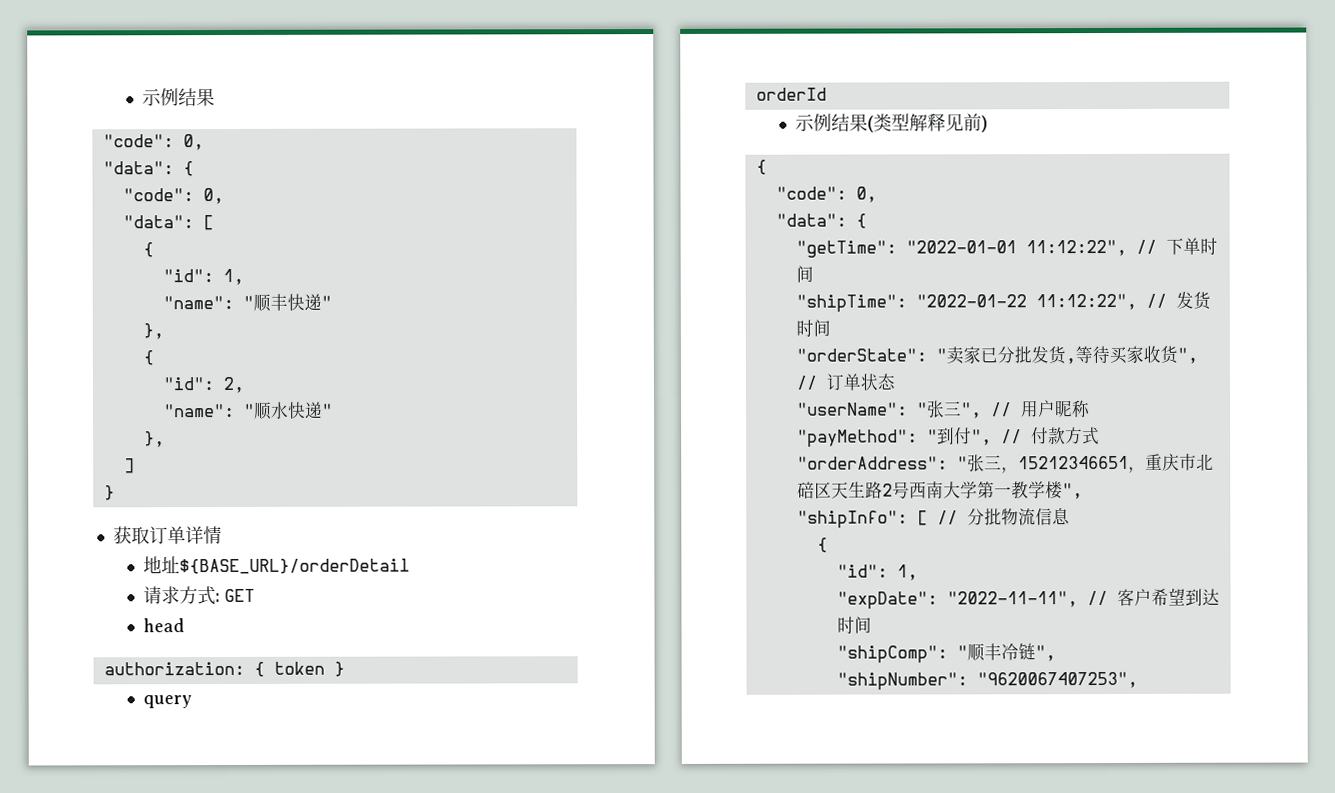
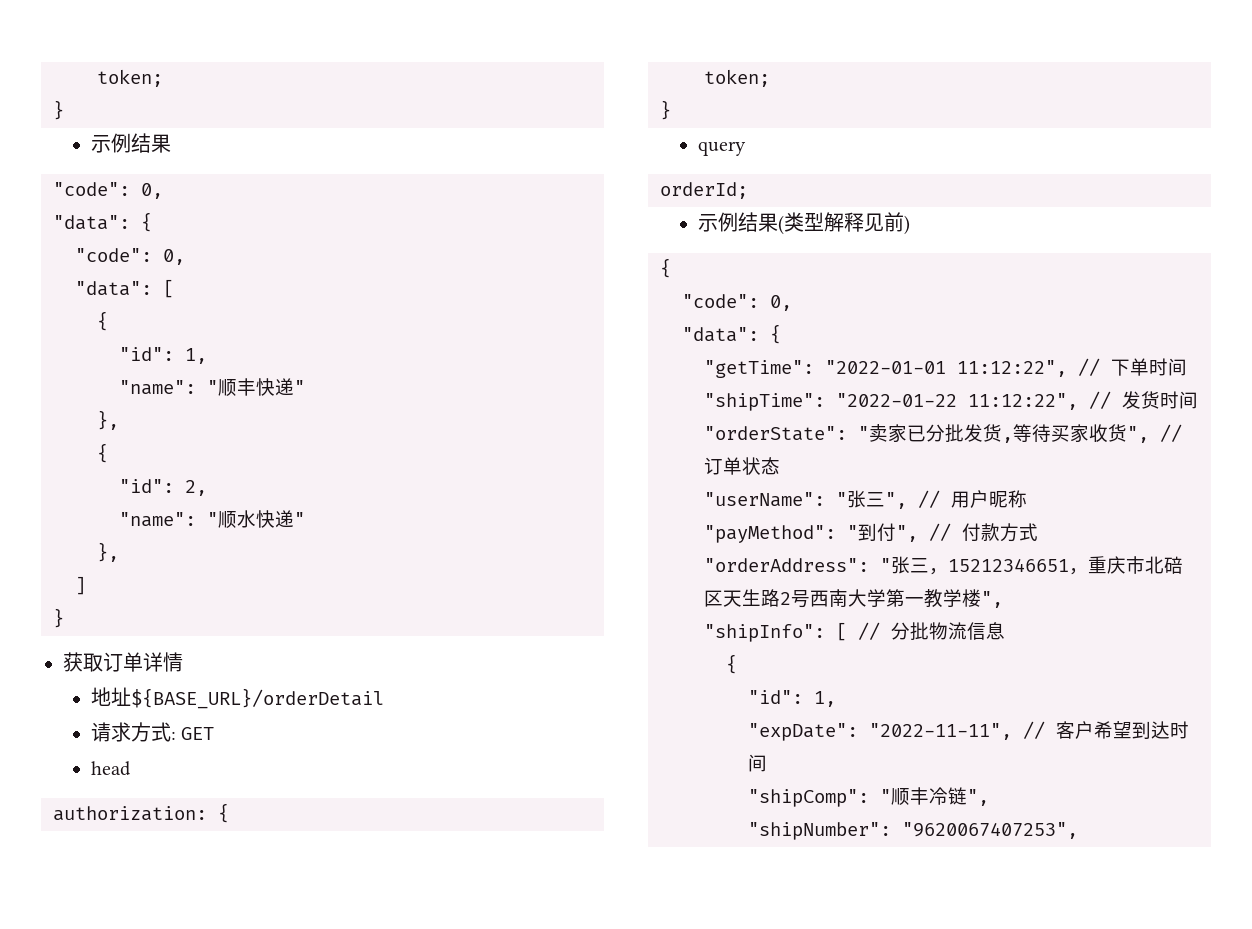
(142, 97) none -> [97,69,163,87] [53,100,64,120] token; // } //
[273,661,325,675] token -> [704,69,770,87] // token; //
[755,87,827,101] orderId -> [660,182,748,199] orderId;

